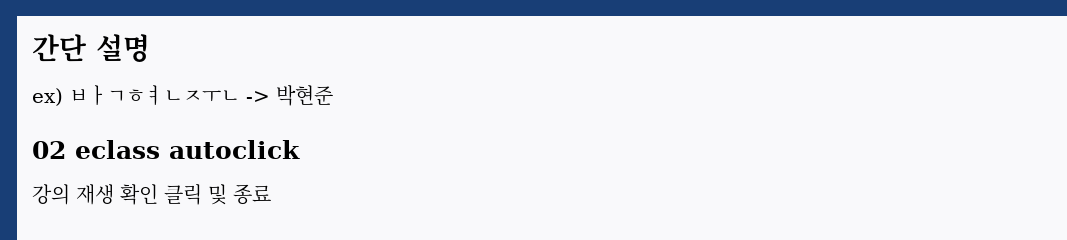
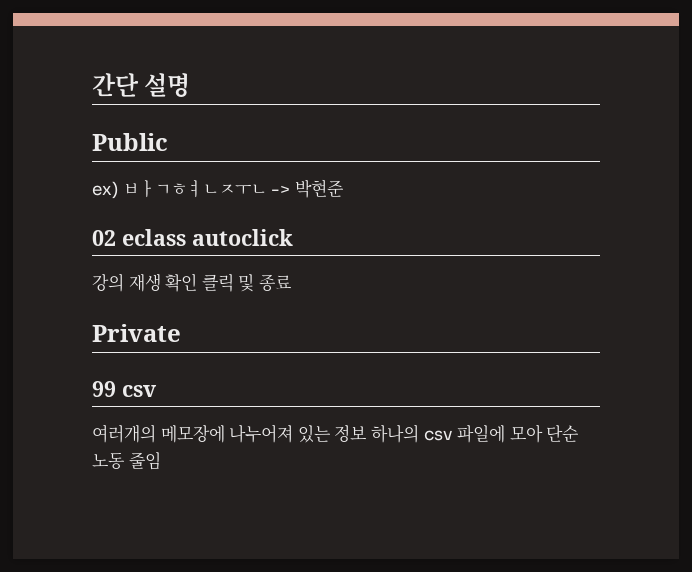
(150, 48) none -> [92,133,168,151] // Public
(271, 194) none -> [92,324,181,342] [92,381,157,397] [92,424,580,443] [92,452,161,470] // Private // 99 csv // 여러개의 메모장에 나누어져 있는 정보 하나의 csv 파일에 모아 단순 노동 줄임

